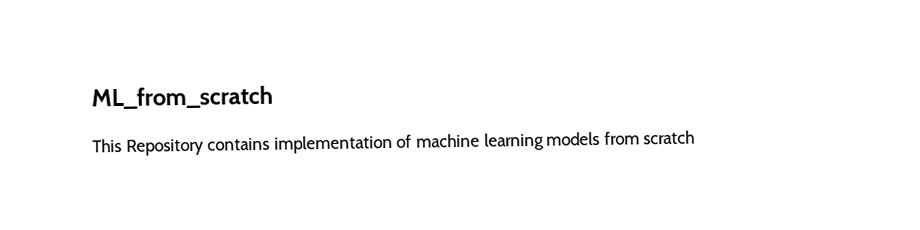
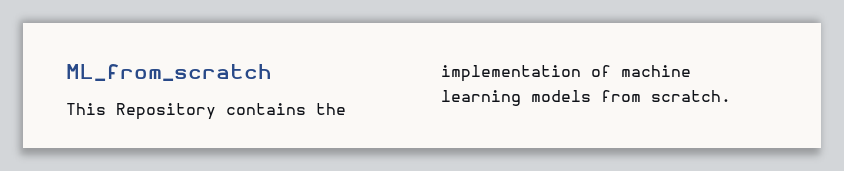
(271, 144) none -> [316,103,346,115] the
[643,130,696,145] scratch -> [651,90,731,102] scratch.

